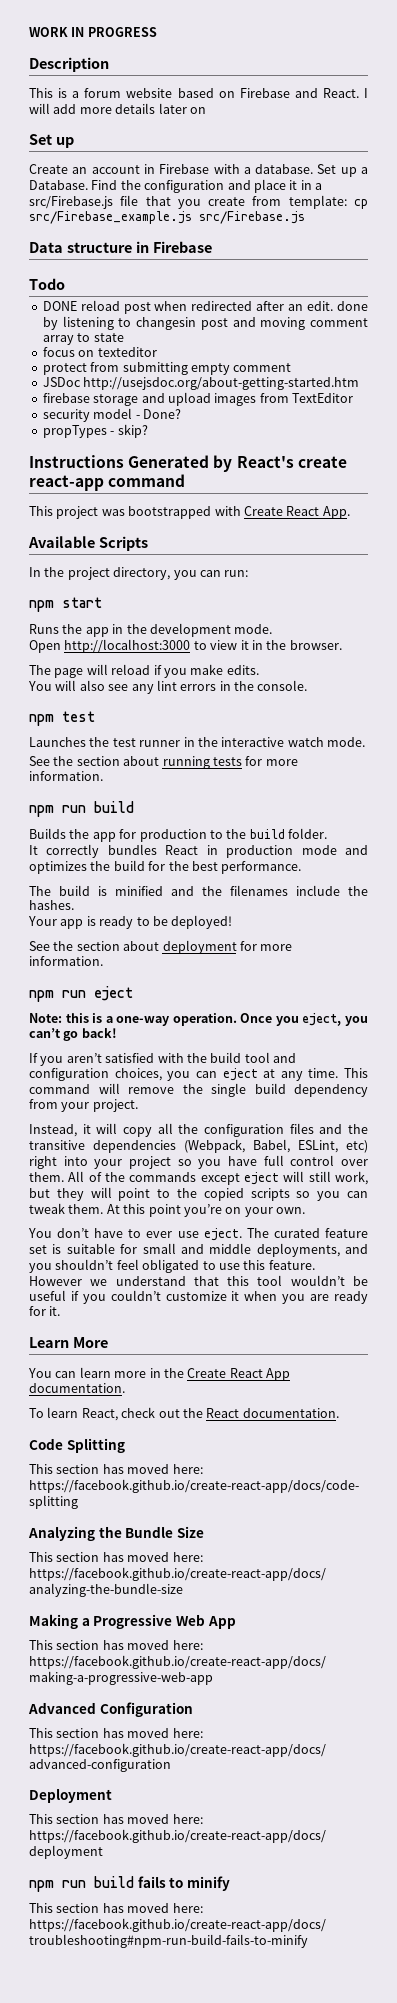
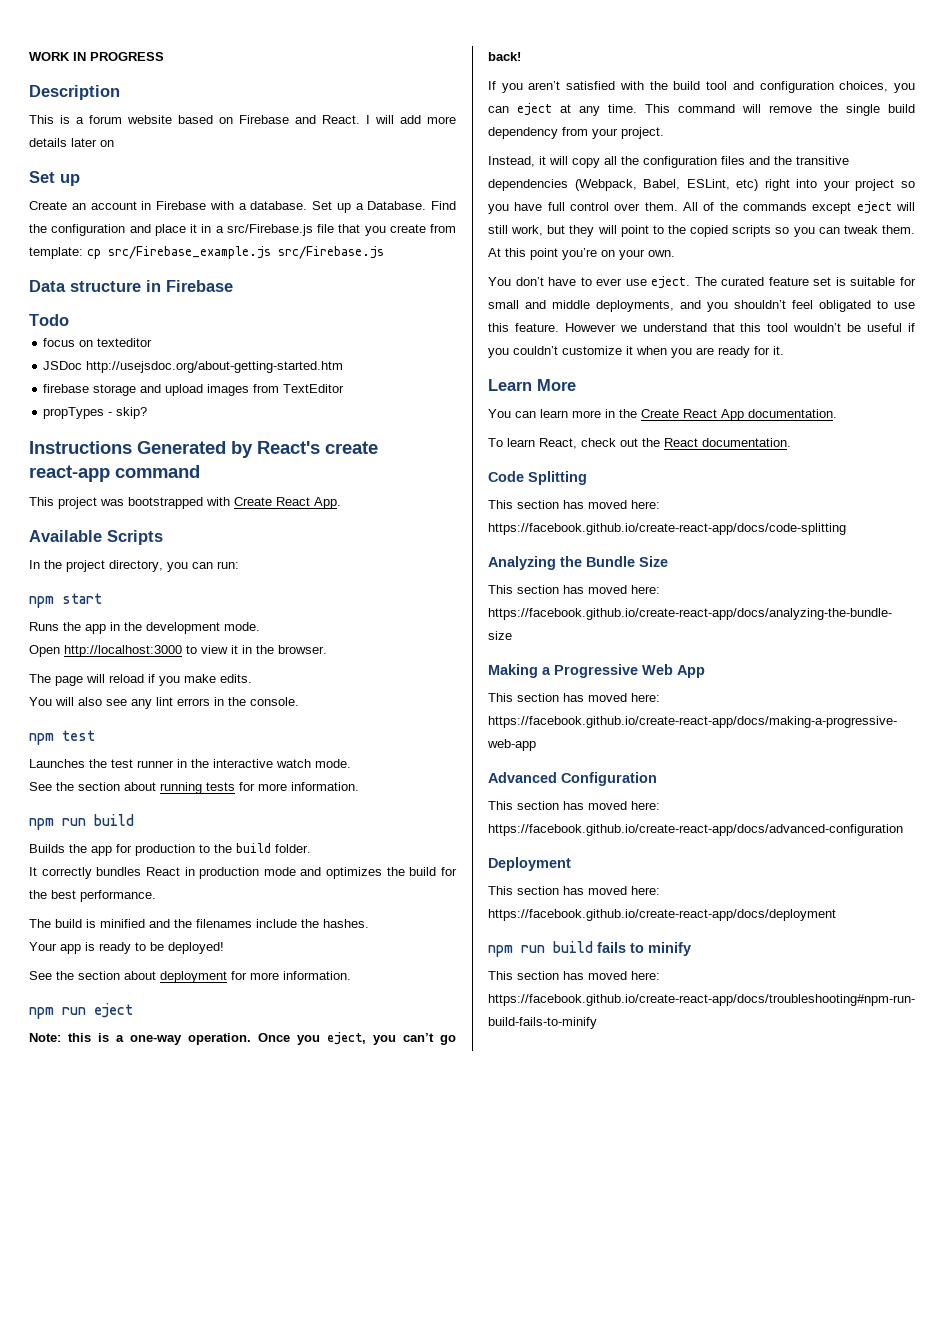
[42,300,368,314] [42,316,368,330] [42,333,124,345] [42,347,157,357] [42,362,292,375] DONE reload post when redirected after an edit. done by listening to changesin post and moving comment array to state // focus on texteditor // protect from submitting empty comment -> [43,338,153,347] focus on texteditor
[42,408,181,422] // security model - Done? -> (345, 388) none

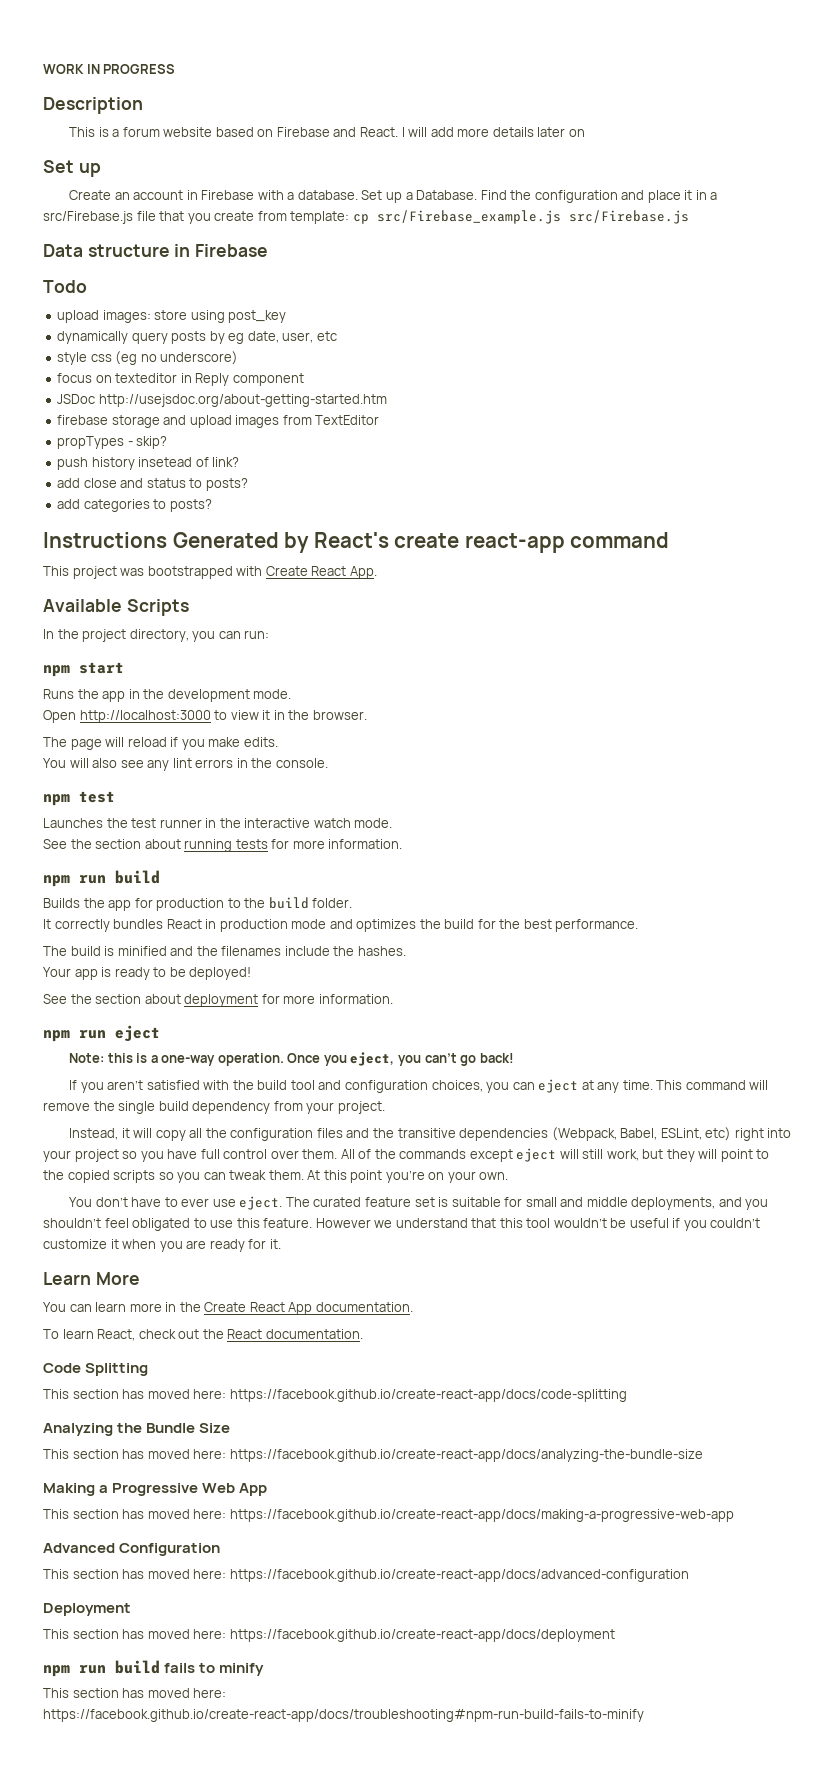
(69, 320) none -> [57,310,287,323] [57,331,337,344] [57,351,239,365] // upload images: store using post_key // dynamically query posts by eg date, user, etc // style css (eg no underscore)
(153, 342) none -> [180,373,304,386] in Reply component
(148, 413) none -> [57,457,240,470] [57,478,248,491] [57,499,212,512] // push history insetead of link? // add close and status to posts? // add categories to posts?

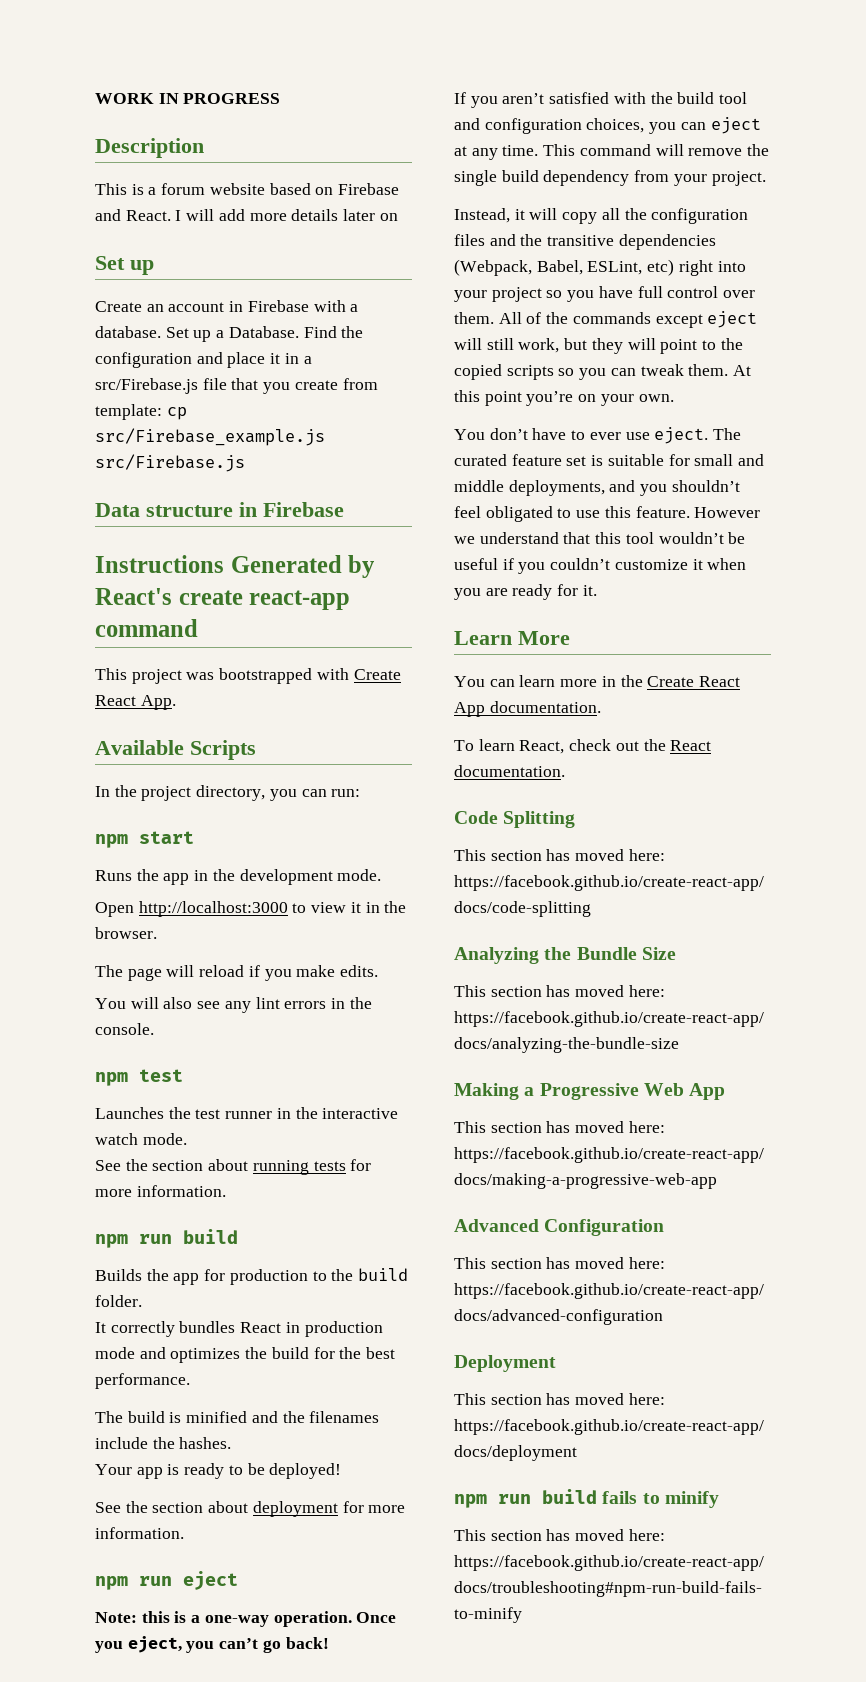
[43,280,87,293] [57,310,287,323] [57,331,337,344] [57,351,239,365] [57,373,304,386] [57,394,387,407] [57,415,380,428] [57,436,168,449] [57,457,240,470] [57,478,248,491] [57,499,212,512] // Todo // upload images: store using post_key // dynamically query posts by eg date, user, etc // style css (eg no underscore) // focus on texteditor in Reply component // JSDoc http://usejsdoc.org/about-getting-started.htm // firebase storage and upload images from TextEditor // propTypes - skip? // push history insetead of link? // add close and status to posts? // add categories to posts? -> (344, 509) none

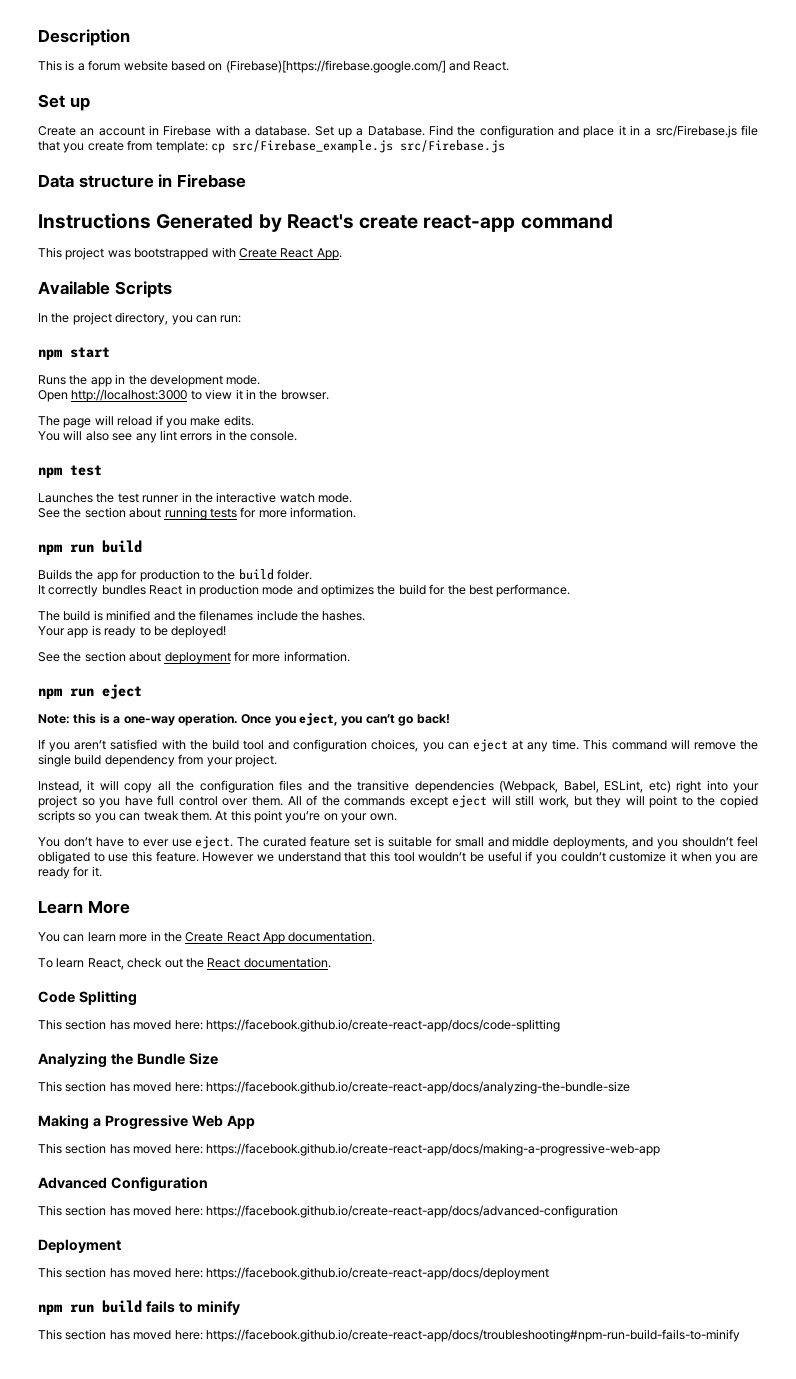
[95,93,281,104] WORK IN PROGRESS // -> (38, 37) none
[338,183,400,195] Firebase -> [225,60,446,73] (Firebase)[https://firebase.google.com/]
[175,209,398,221] I will add more details later on -> (510, 66) none

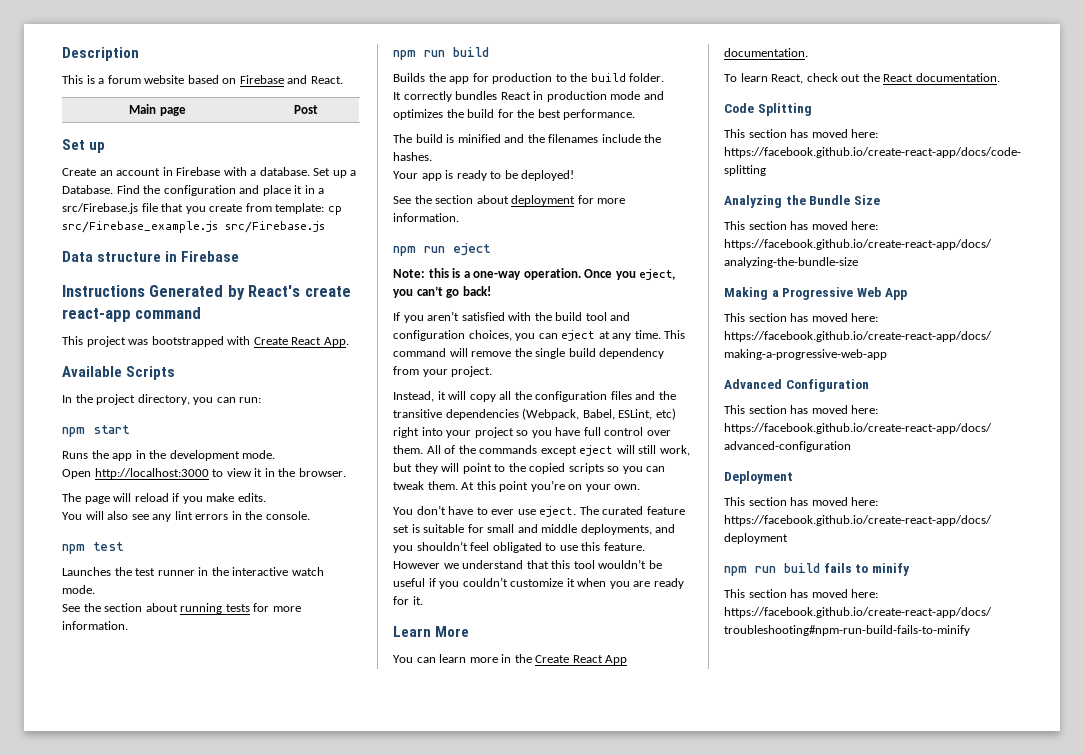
[225,60,446,73] (Firebase)[https://firebase.google.com/] -> [239,75,284,84] Firebase
(510, 66) none -> [129,104,186,116] [294,105,318,114] // Main page | Post

